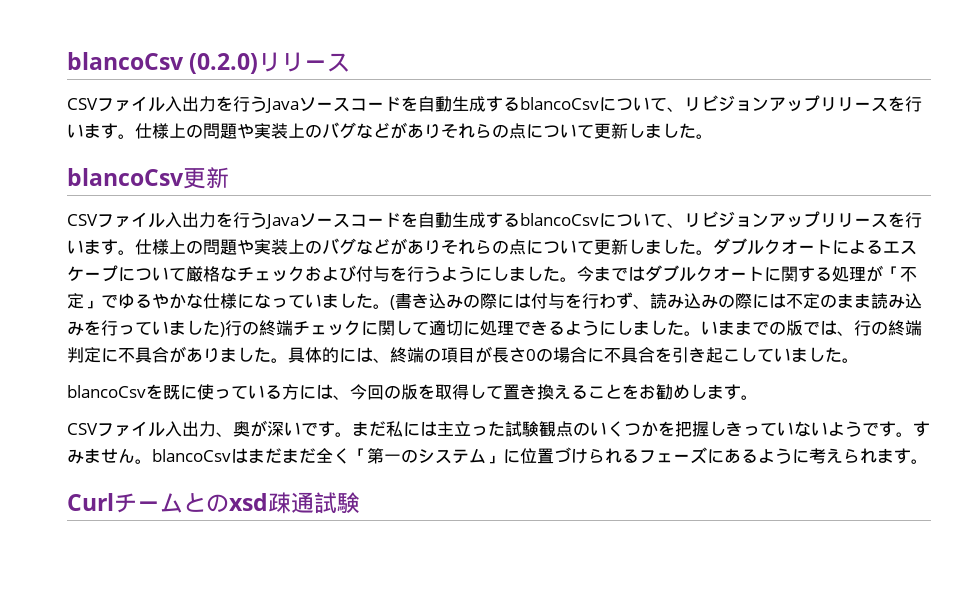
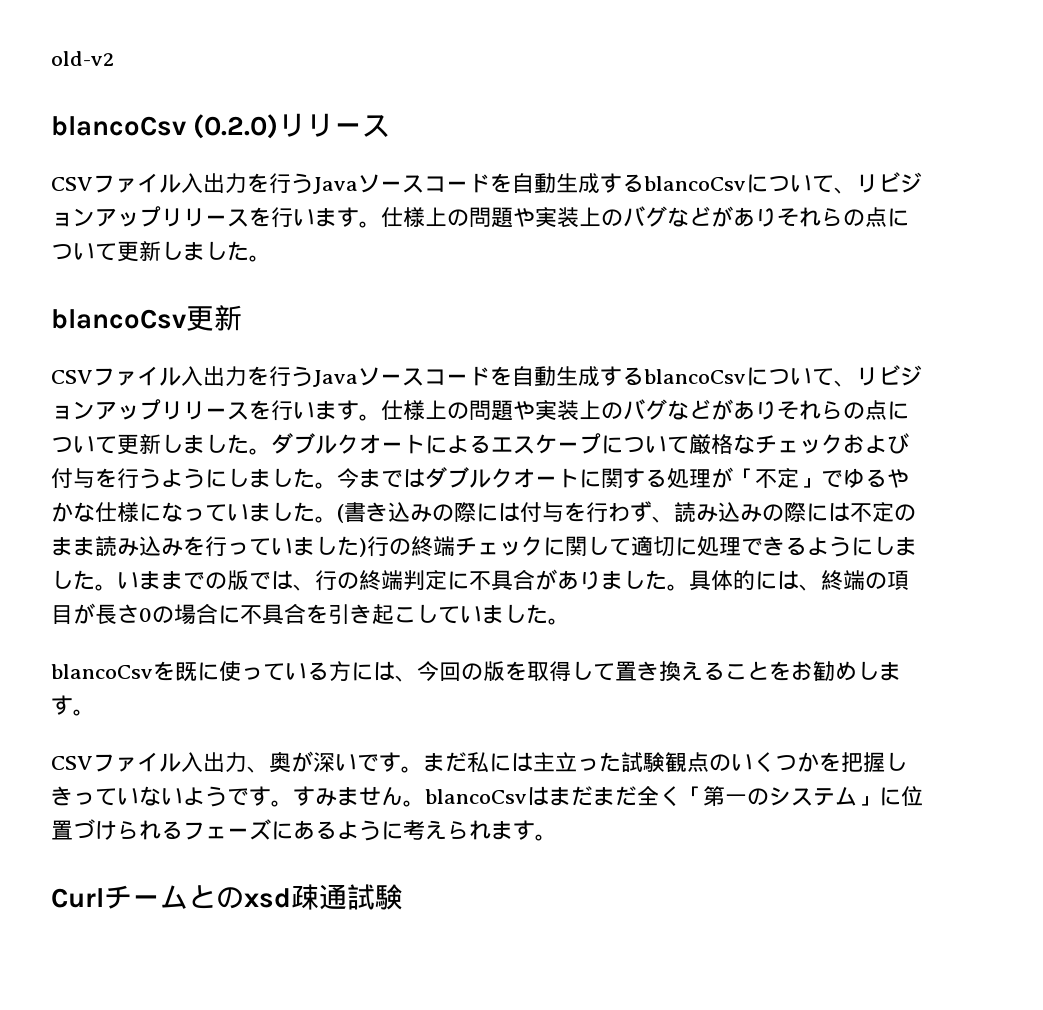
(67, 61) none -> [51,51,114,66] old-v2 //

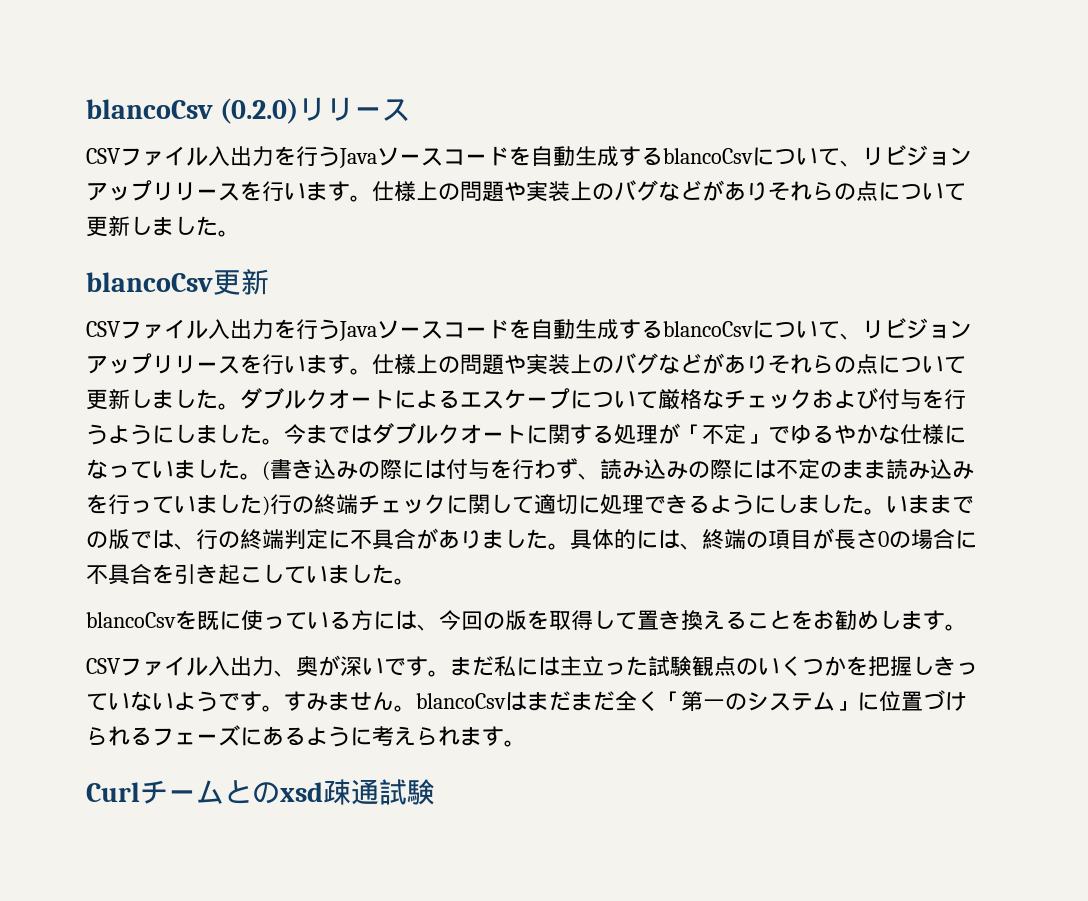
[51,51,114,66] old-v2 // -> (86, 109) none

